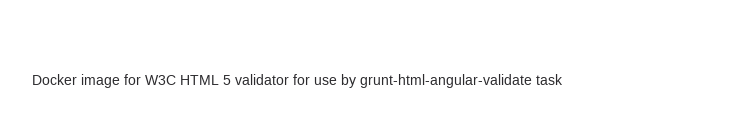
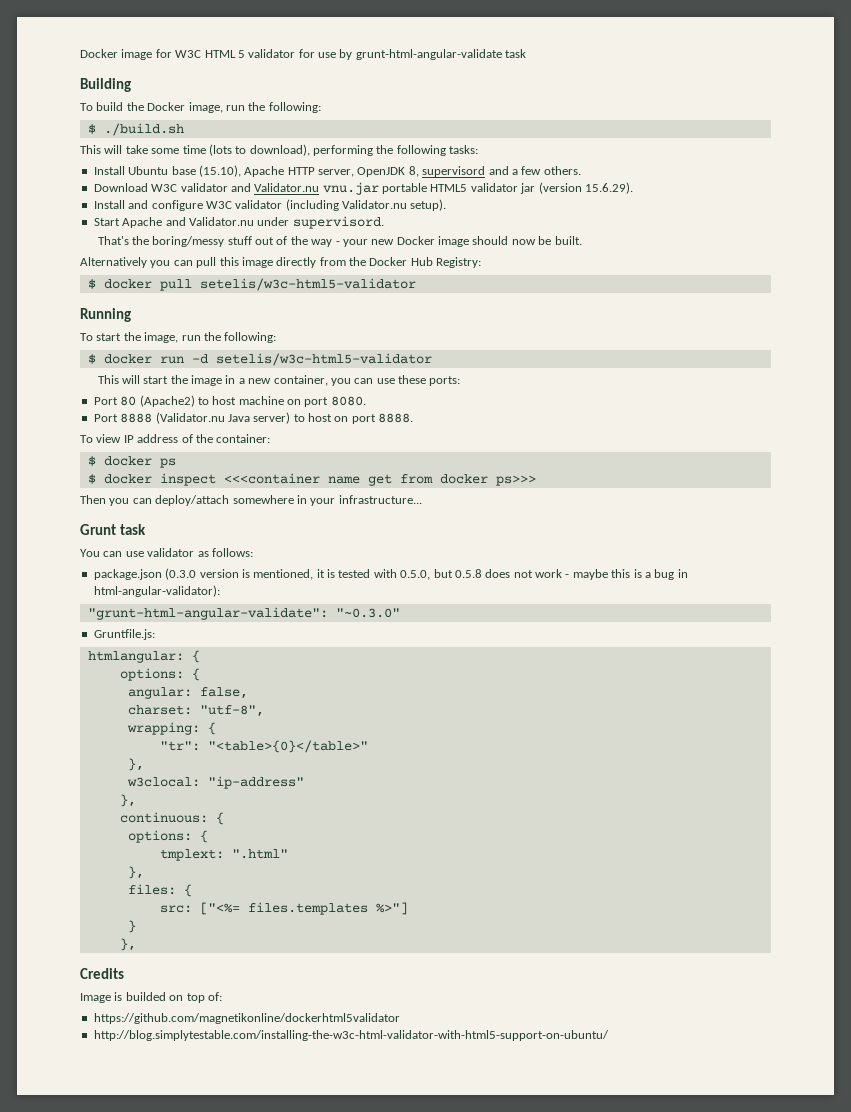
(563, 79) none -> [80,78,131,92] [80,102,321,113] [87,123,184,136] [80,144,479,156] [93,165,581,177] [93,182,633,195] [93,199,447,211] [93,216,384,229] [97,236,582,247] [80,257,482,268] [87,278,416,291] [80,308,131,322] [80,332,277,343] [87,353,432,366] [97,375,461,386] [93,395,366,407] [93,412,414,424] [80,434,271,443] [87,456,176,468] [87,473,536,486] [80,495,422,506] [80,524,146,535] [80,548,253,557] [93,568,688,580] [93,585,220,597] [87,607,400,620] [93,629,155,640] [87,650,200,663] [119,668,200,681] [127,687,248,699] [127,705,264,717] [126,722,216,735] [159,740,368,753] [127,758,144,771] [126,776,304,789] [119,794,136,807] [119,812,224,825] [127,830,208,843] [159,849,288,861] [127,866,144,879] [127,884,192,897] [159,902,408,915] [127,920,136,933] [119,938,136,951] [80,968,124,979] [80,992,222,1003] [93,1013,400,1024] [93,1030,609,1041] // Building // To build the Docker image, run the following: // $ ./build.sh // This will take some time (lots to download), performing the following tasks: // Install Ubuntu base (15.10), Apache HTTP server, OpenJDK 8, supervisord and a few others. // Download W3C validator and Validator.nu vnu.jar portable HTML5 validator jar (version 15.6.29). // Install and configure W3C validator (including Validator.nu setup). // Start Apache and Validator.nu under supervisord. // That's the boring/messy stuff out of the way - your new Docker image should now be built. // Alternatively you can pull this image directly from the Docker Hub Registry: // $ docker pull setelis/w3c-html5-validator // Running // To start the image, run the following: // $ docker run -d setelis/w3c-html5-validator // This will start the image in a new container, you can use these ports: // Port 80 (Apache2) to host machine on port 8080. // Port 8888 (Validator.nu Java server) to host on port 8888. // To view IP address of the container: // $ docker ps // $ docker inspect <<<container name get from docker ps>>> // Then you can deploy/attach somewhere in your infrastructure... // Grunt task // You can use validator as follows: // package.json (0.3.0 version is mentioned, it is tested with 0.5.0, but 0.5.8 does not work - maybe this is a bug in html-angular-validator): // "grunt-html-angular-validate": "~0.3.0" // Gruntfile.js: // htmlangular: { // options: { // angular: false, // charset: "utf-8", // wrapping: { // "tr": "<table>{0}</table>" // }, // w3clocal: "ip-address" // }, // continuous: { // options: { // tmplext: ".html" // }, // files: { // src: ["<%= files.templates %>"] // } // }, // Credits // Image is builded on top of: // https://github.com/magnetikonline/dockerhtml5validator // http://blog.simplytestable.com/installing-the-w3c-html-validator-with-html5-support-on-ubuntu/

